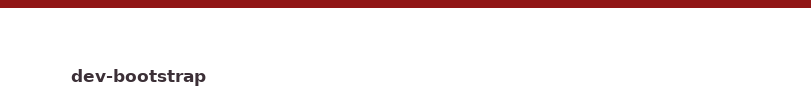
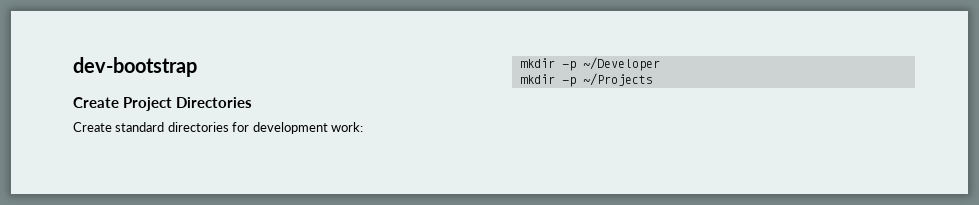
(206, 77) none -> [73,97,252,111] [73,122,363,134] [519,57,660,71] [519,73,653,87] // Create Project Directories // Create standard directories for development work: // mkdir -p ~/Developer // mkdir -p ~/Projects

